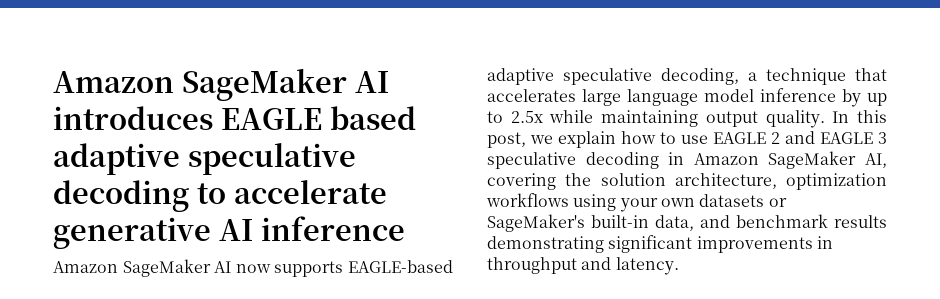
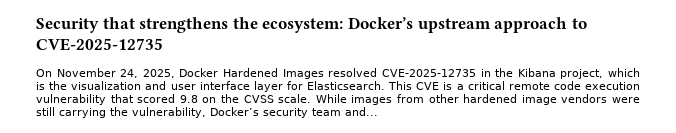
[53,68,389,101] [53,106,416,130] [53,143,356,175] [53,180,387,212] [53,216,405,249] [53,259,453,277] [487,68,887,85] [487,88,887,107] [487,110,887,128] [487,131,887,148] [487,151,887,169] [487,173,887,190] [486,193,787,212] [487,214,887,232] [487,235,833,253] [487,257,679,275] Amazon SageMaker AI introduces EAGLE based adaptive speculative decoding to accelerate generative AI inference // Amazon SageMaker AI now supports EAGLE-based adaptive speculative decoding, a technique that accelerates large language model inference by up to 2.5x while maintaining output quality. In this post, we explain how to use EAGLE 2 and EAGLE 3 speculative decoding in Amazon SageMaker AI, covering the solution architecture, optimization workflows using your own datasets or SageMaker's built-in data, and benchmark results demonstrating significant improvements in throughput and latency. -> [36,17,587,33] [36,38,163,51] [36,68,641,79] [36,81,640,92] [36,94,641,105] [36,107,378,118] Security that strengthens the ecosystem: Docker’s upstream approach to CVE-2025-12735 // On November 24, 2025, Docker Hardened Images resolved CVE-2025-12735 in the Kibana project, which is the visualization and user interface layer for Elasticsearch. This CVE is a critical remote code execution vulnerability that scored 9.8 on the CVSS scale. While images from other hardened image vendors were still carrying the vulnerability, Docker’s security team and...

